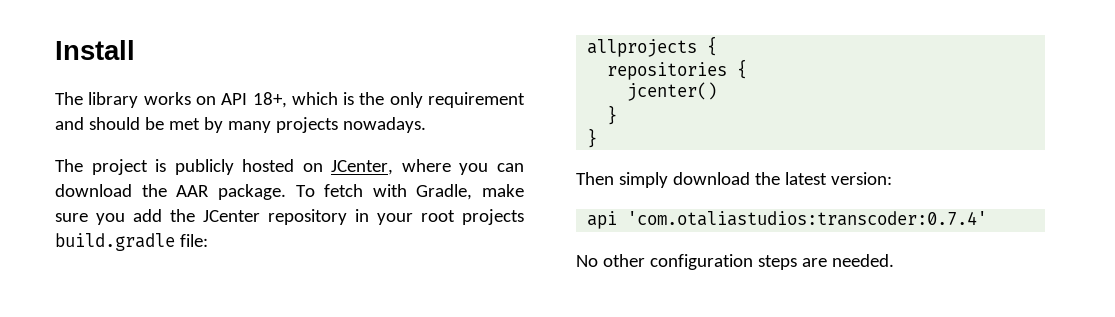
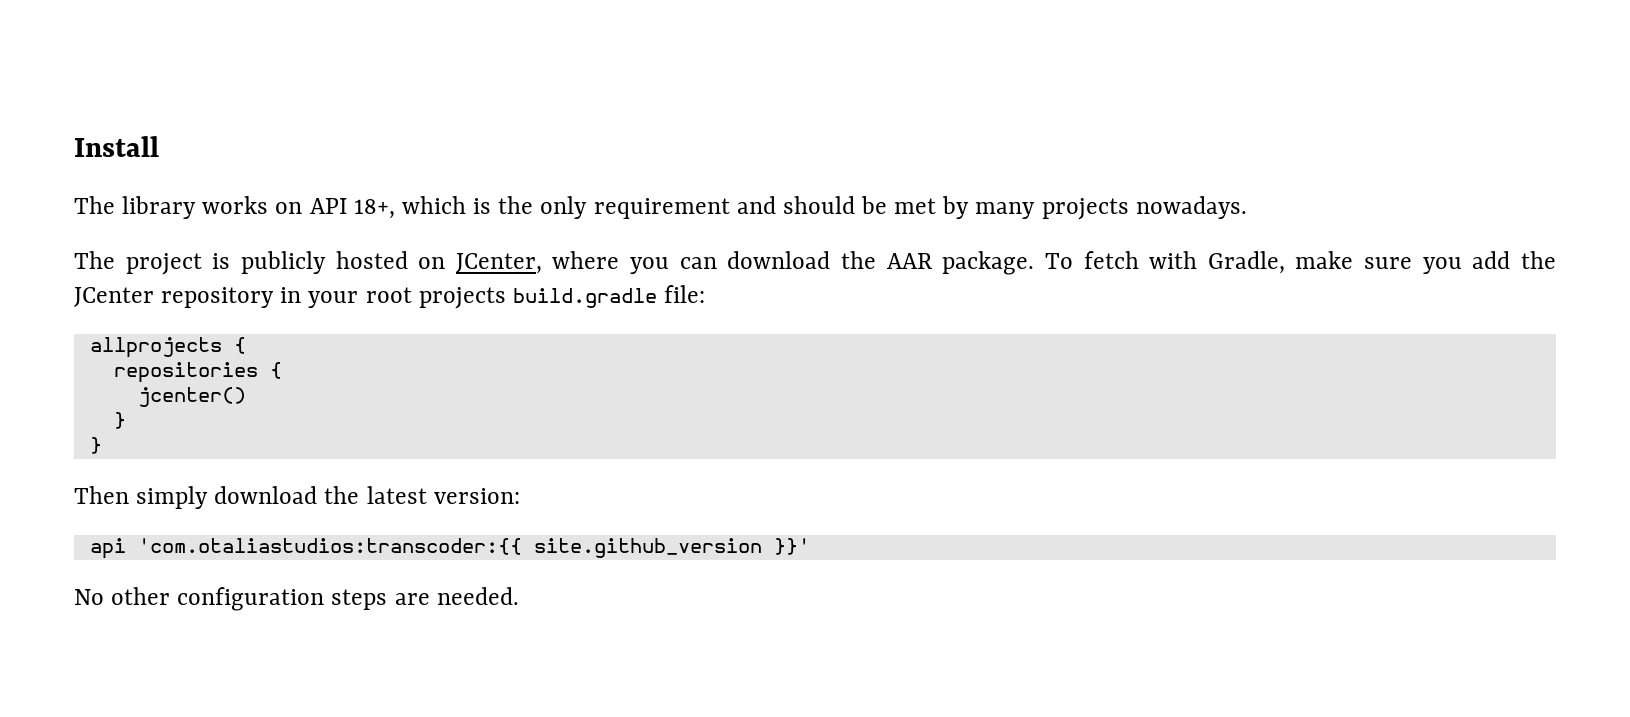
[627,211,988,226] 'com.otaliastudios:transcoder:0.7.4' -> [137,538,810,558] 'com.otaliastudios:transcoder:{{ site.github_version }}'

